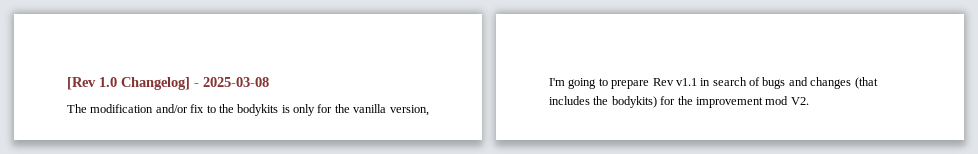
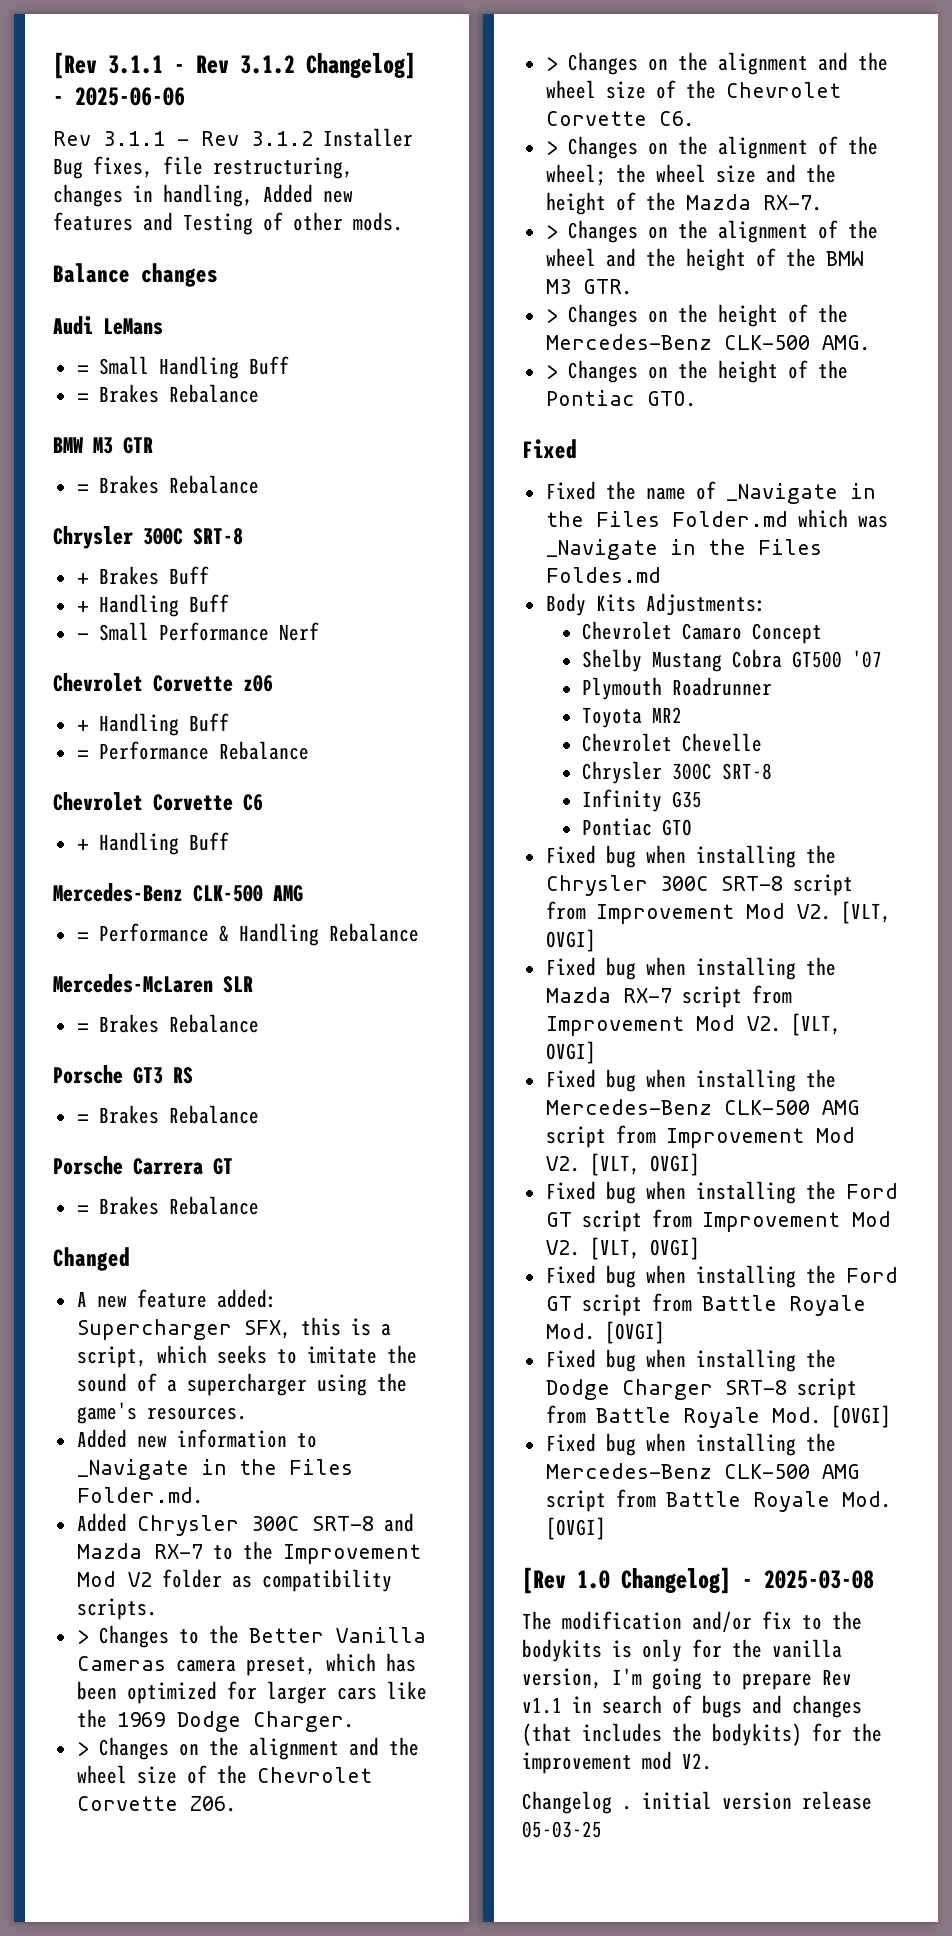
[67,77,96,90] [Rev -> [53,52,416,79] [53,87,185,106] [53,128,413,147] [53,156,353,179] [53,184,353,207] [53,212,403,235] [53,263,218,287] [53,316,163,335] [76,356,289,379] [76,384,259,403] [53,437,153,454] [76,475,259,494] [53,526,243,549] [76,566,209,585] [76,594,229,617] [76,622,319,641] [53,673,273,692] [76,713,229,736] [76,741,309,760] [53,792,263,811] [76,832,229,855] [53,883,303,902] [76,923,419,946] [53,974,253,993] [76,1014,259,1033] [53,1065,193,1084] [76,1105,259,1124] [53,1156,233,1175] [76,1196,259,1215] [53,1247,130,1271] [76,1289,277,1308] [76,1317,391,1340] [76,1345,417,1368] [76,1373,407,1396] [76,1402,247,1424] [76,1429,317,1448] [76,1459,353,1480] [76,1487,203,1504] [76,1513,414,1536] [76,1541,421,1564] [76,1569,392,1592] [76,1598,157,1620] [76,1625,426,1648] [76,1653,416,1676] [76,1681,427,1704] [76,1709,354,1732] [76,1737,419,1760] [76,1765,372,1784] [76,1796,236,1812] [545,52,888,75] [545,80,841,99] [545,111,694,127] [545,136,878,159] [545,164,836,186] [545,192,822,215] [545,220,878,243] [545,248,864,271] [545,279,632,295] [545,304,848,327] [545,334,870,351] [545,360,848,383] [545,390,696,407] [522,439,577,459] [545,481,876,504] [545,509,888,528] [545,539,822,560] [545,567,661,583] [545,593,766,616] [582,621,823,644] [582,649,883,672] [582,677,773,700] [582,707,683,728] [582,733,763,752] [582,761,773,784] [582,789,703,812] [582,818,693,836] [545,845,836,868] [545,874,853,896] [545,901,891,924] [545,929,596,952] [545,957,836,980] [545,985,792,1008] [545,1013,841,1036] [545,1041,596,1064] [545,1069,836,1092] [545,1099,860,1115] [545,1125,855,1148] [545,1153,700,1176] [545,1181,898,1204] [545,1209,891,1232] [545,1237,700,1260] [545,1265,898,1288] [545,1293,866,1316] [545,1321,665,1344] [545,1349,836,1372] [545,1378,857,1400] [545,1405,891,1428] [545,1433,836,1456] [545,1463,860,1479] [545,1489,891,1512] [545,1517,606,1540] [522,1567,566,1594] [Rev 3.1.1 - Rev 3.1.2 Changelog] - 2025-06-06 // Rev 3.1.1 - Rev 3.1.2 Installer Bug fixes, file restructuring, changes in handling, Added new features and Testing of other mods. // Balance changes // Audi LeMans // = Small Handling Buff // = Brakes Rebalance // BMW M3 GTR // = Brakes Rebalance // Chrysler 300C SRT-8 // + Brakes Buff // + Handling Buff // - Small Performance Nerf // Chevrolet Corvette z06 // + Handling Buff // = Performance Rebalance // Chevrolet Corvette C6 // + Handling Buff // Mercedes-Benz CLK-500 AMG // = Performance & Handling Rebalance // Mercedes-McLaren SLR // = Brakes Rebalance // Porsche GT3 RS // = Brakes Rebalance // Porsche Carrera GT // = Brakes Rebalance // Changed // A new feature added: Supercharger SFX, this is a script, which seeks to imitate the sound of a supercharger using the game's resources. // Added new information to _Navigate in the Files Folder.md. // Added Chrysler 300C SRT-8 and Mazda RX-7 to the Improvement Mod V2 folder as compatibility scripts. // > Changes to the Better Vanilla Cameras camera preset, which has been optimized for larger cars like the 1969 Dodge Charger. // > Changes on the alignment and the wheel size of the Chevrolet Corvette Z06. // > Changes on the alignment and the wheel size of the Chevrolet Corvette C6. // > Changes on the alignment of the wheel; the wheel size and the height of the Mazda RX-7. // > Changes on the alignment of the wheel and the height of the BMW M3 GTR. // > Changes on the height of the Mercedes-Benz CLK-500 AMG. // > Changes on the height of the Pontiac GTO. // Fixed // Fixed the name of _Navigate in the Files Folder.md which was _Navigate in the Files Foldes.md // Body Kits Adjustments: // Chevrolet Camaro Concept // Shelby Mustang Cobra GT500 '07 // Plymouth Roadrunner // Toyota MR2 // Chevrolet Chevelle // Chrysler 300C SRT-8 // Infinity G35 // Pontiac GTO // Fixed bug when installing the Chrysler 300C SRT-8 script from Improvement Mod V2. [VLT, OVGI] // Fixed bug when installing the Mazda RX-7 script from Improvement Mod V2. [VLT, OVGI] // Fixed bug when installing the Mercedes-Benz CLK-500 AMG script from Improvement Mod V2. [VLT, OVGI] // Fixed bug when installing the Ford GT script from Improvement Mod V2. [VLT, OVGI] // Fixed bug when installing the Ford GT script from Battle Royale Mod. [OVGI] // Fixed bug when installing the Dodge Charger SRT-8 script from Battle Royale Mod. [OVGI] // Fixed bug when installing the Mercedes-Benz CLK-500 AMG script from Battle Royale Mod. [OVGI] // [Rev
(809, 101) none -> [522,1791,872,1814] [522,1821,602,1838] // Changelog . initial version release 05-03-25

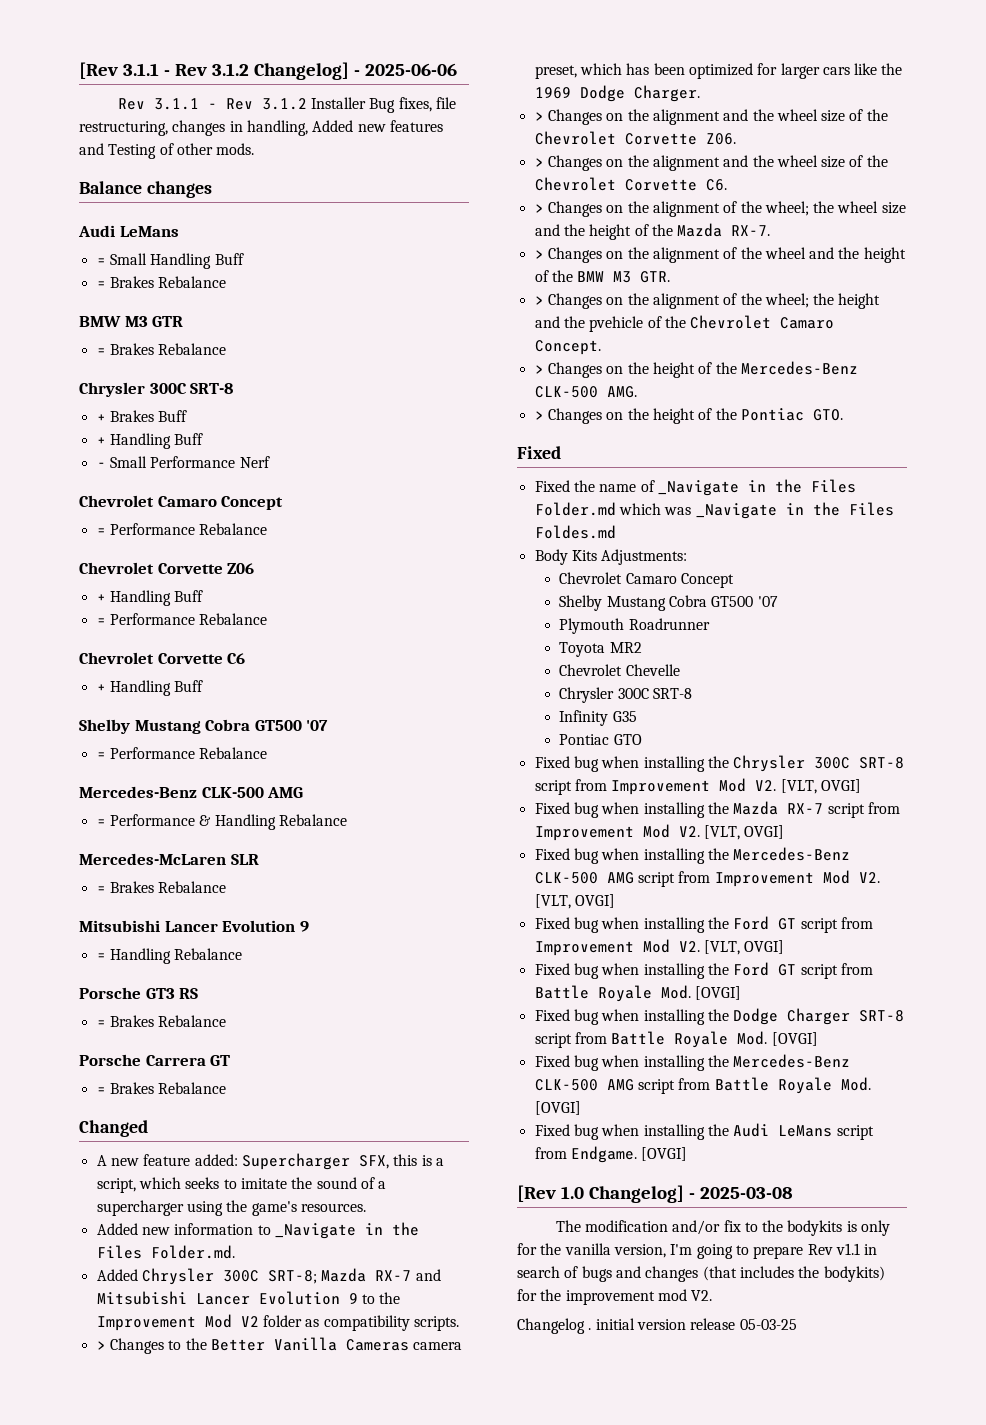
[53,673,273,692] // Chevrolet Corvette z06 -> [79,495,284,510] [96,523,268,535] [79,562,255,574] // Chevrolet Camaro Concept // = Performance Rebalance // Chevrolet Corvette Z06
(229, 841) none -> [79,719,329,734] [96,747,268,759] // Shelby Mustang Cobra GT500 '07 // = Performance Rebalance
(259, 1023) none -> [79,920,309,932] [96,948,243,964] // Mitsubishi Lancer Evolution 9 // = Handling Rebalance
[311,1513,414,1532] [76,1543,203,1559] SRT-8 and Mazda RX-7 -> [267,1268,441,1284] [96,1291,358,1305] SRT-8; Mazda RX-7 and Mitsubishi Lancer Evolution 9
(632, 287) none -> [534,293,881,309] [534,315,835,332] [534,340,601,355] // > Changes on the alignment of the wheel; the height and the pvehicle of the Chevrolet Camaro Concept.
(606, 1528) none -> [534,1123,874,1140] [534,1146,688,1163] // Fixed bug when installing the Audi LeMans script from Endgame. [OVGI]

